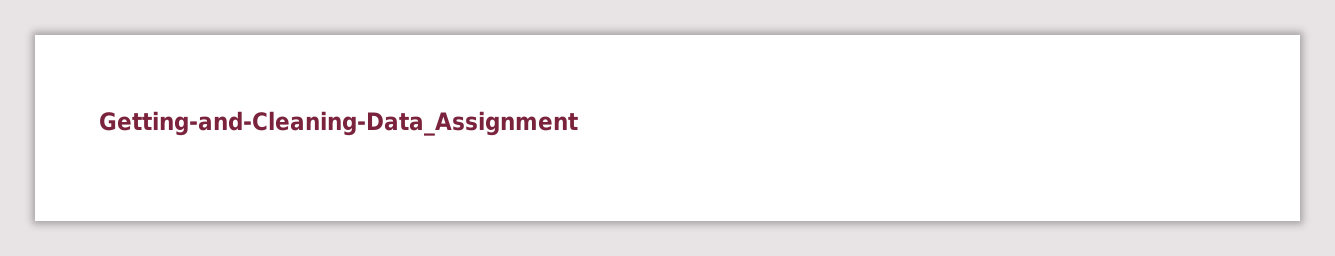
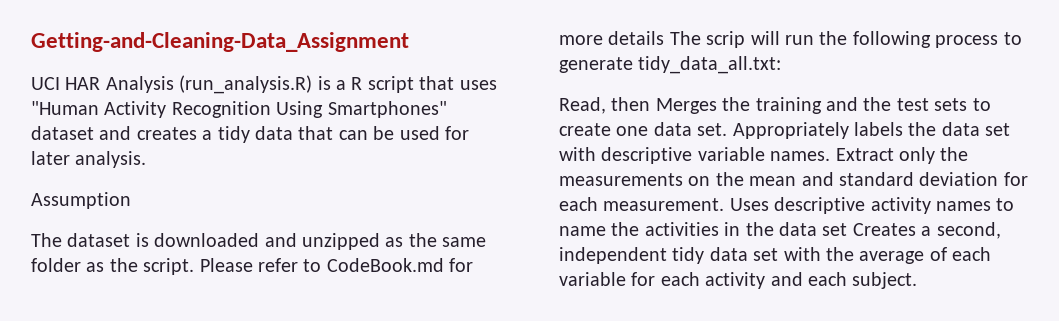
(578, 123) none -> [31,75,497,94] [31,101,447,118] [31,126,469,143] [31,151,147,168] [31,192,131,209] [31,233,487,250] [31,258,474,275] [559,31,1022,48] [559,56,782,74] [559,97,991,114] [559,122,1011,139] [559,147,969,164] [559,172,1028,186] [559,197,1015,214] [559,222,1001,239] [559,247,992,264] [559,272,918,289] // UCI HAR Analysis (run_analysis.R) is a R script that uses "Human Activity Recognition Using Smartphones" dataset and creates a tidy data that can be used for later analysis. // Assumption // The dataset is downloaded and unzipped as the same folder as the script. Please refer to CodeBook.md for more details The scrip will run the following process to generate tidy_data_all.txt: // Read, then Merges the training and the test sets to create one data set. Appropriately labels the data set with descriptive variable names. Extract only the measurements on the mean and standard deviation for each measurement. Uses descriptive activity names to name the activities in the data set Creates a second, independent tidy data set with the average of each variable for each activity and each subject.

